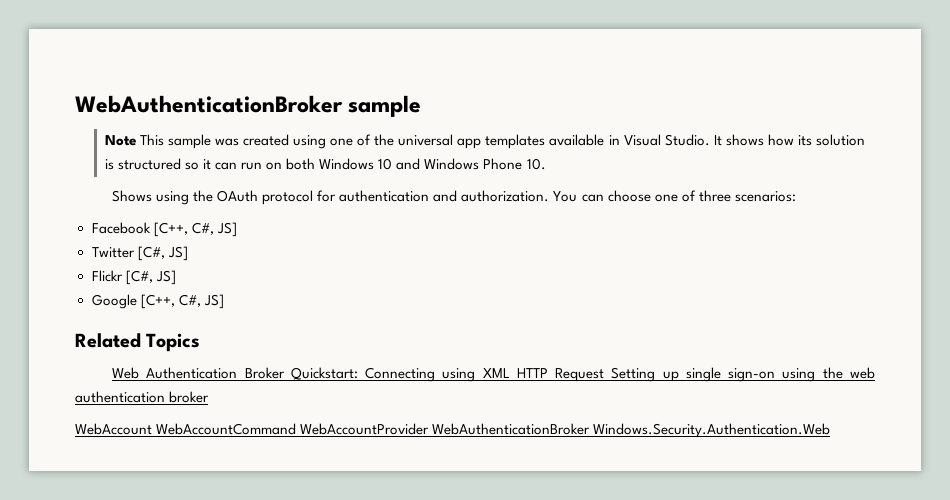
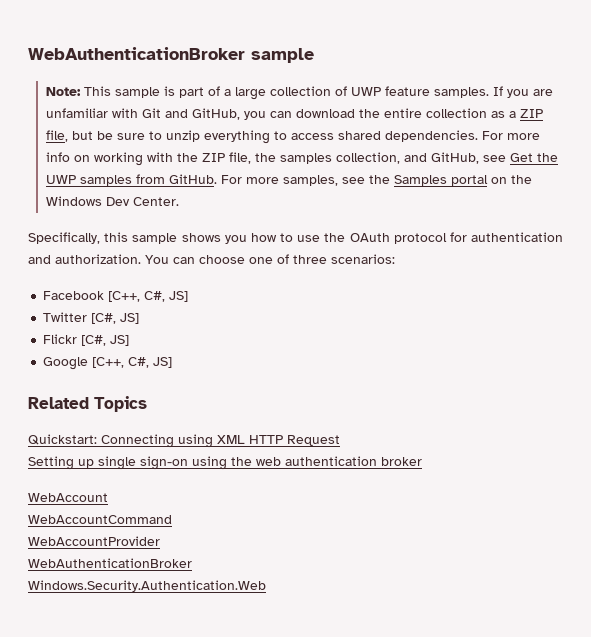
[104,135,136,146] Note -> [46,87,82,96] Note:
[215,134,865,149] [104,158,546,170] [112,190,190,205] was created using one of the universal app templates available in Visual Studio. It shows how its solution is structured so it can run on both Windows 10 and Windows Phone 10. // Shows using -> [164,86,554,100] [46,108,544,120] [46,130,541,144] [46,152,559,166] [46,174,533,186] [46,196,180,206] [28,232,321,244] is part of a large collection of UWP feature samples. If you are unfamiliar with Git and GitHub, you can download the entire collection as a ZIP file, but be sure to unzip everything to access shared dependencies. For more info on working with the ZIP file, the samples collection, and GitHub, see Get the UWP samples from GitHub. For more samples, see the Samples portal on the Windows Dev Center. // Specifically, this sample shows you how to use
[112,367,285,379] Web Authentication Broker -> (147, 404) none
(605, 375) none -> (340, 440) //
(152, 429) none -> (108, 497) //
(297, 429) none -> (172, 519) //
[432,423,591,435] WebAuthenticationBroker -> [28,558,192,568] // WebAuthenticationBroker //

